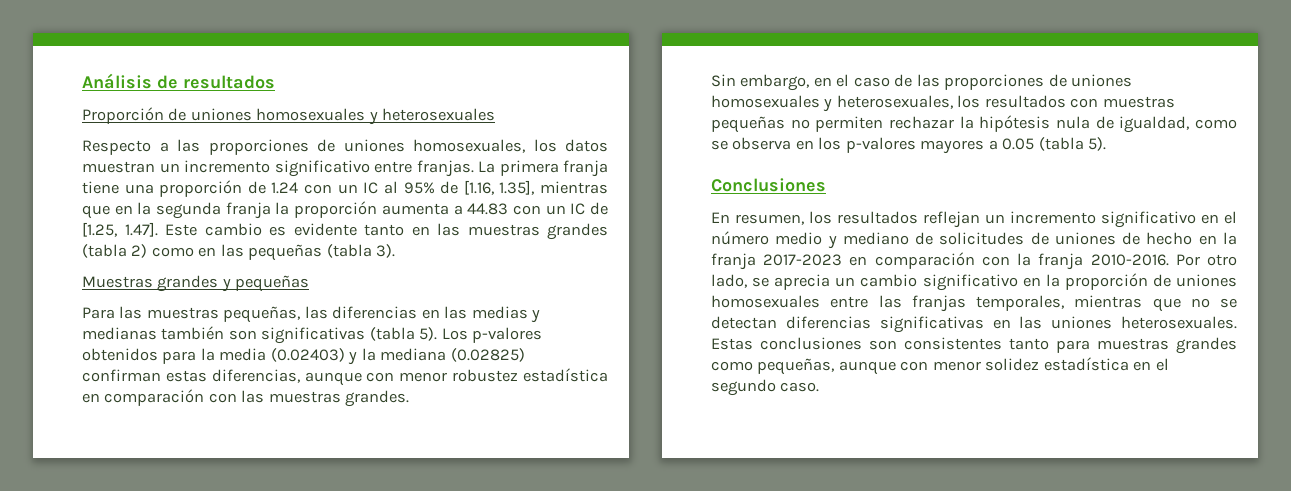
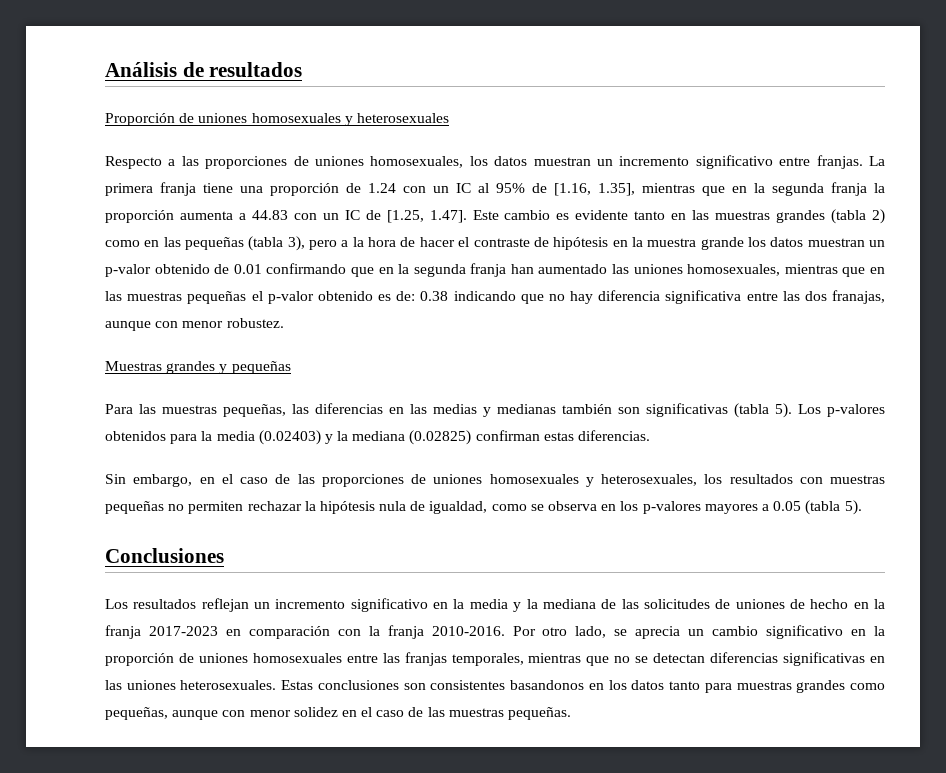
[376,244,396,258] 3). -> [287,236,885,251] [105,263,886,277] [105,290,885,304] [105,318,284,331] 3), pero a la hora de hacer el contraste de hipótesis en la muestra grande los datos muestran un p-valor obtenido de 0.01 confirmando que en la segunda franja han aumentado las uniones homosexuales, mientras que en las muestras pequeñas el p-valor obtenido es de: 0.38 indicando que no hay diferencia significativa entre las dos franajas, aunque con menor robustez.
[211,368,609,386] [82,389,410,407] diferencias, aunque con menor robustez estadística en comparación con las muestras grandes. -> [578,430,651,441] diferencias.
[711,211,832,225] En resumen, los -> [105,599,128,609] Los
[1224,211,1237,224] [711,231,934,249] el número medio y mediano de -> [453,599,639,612] la media y la mediana de las
(1002, 343) none -> [510,680,665,690] basandonos en los datos
[1043,357,1169,371] [711,379,820,396] estadística en el segundo caso. -> [341,707,572,720] en el caso de las muestras pequeñas.

